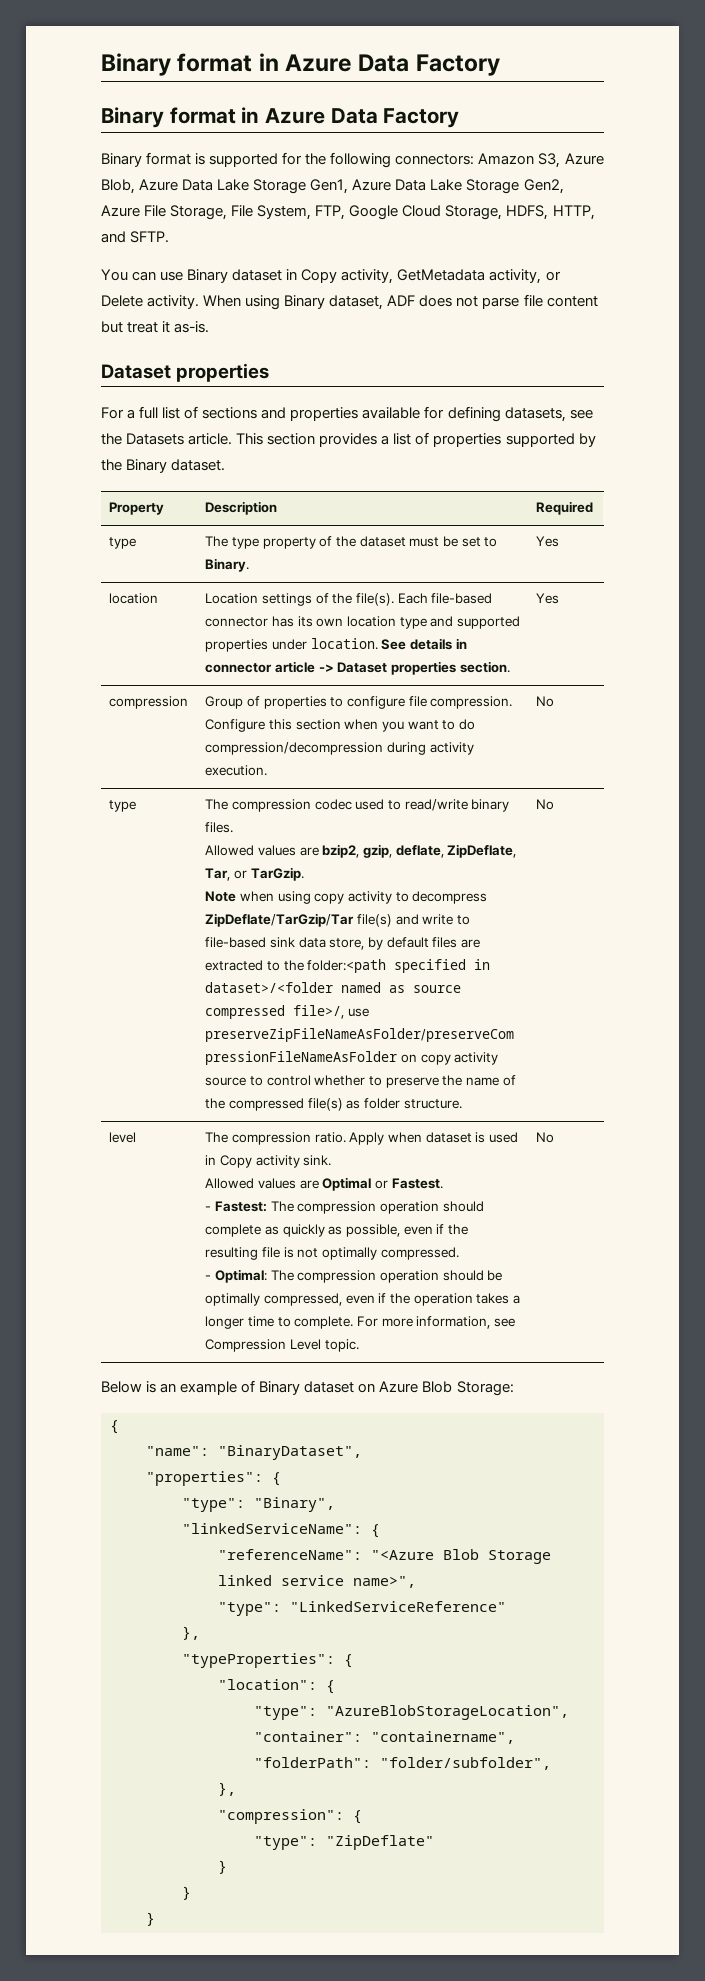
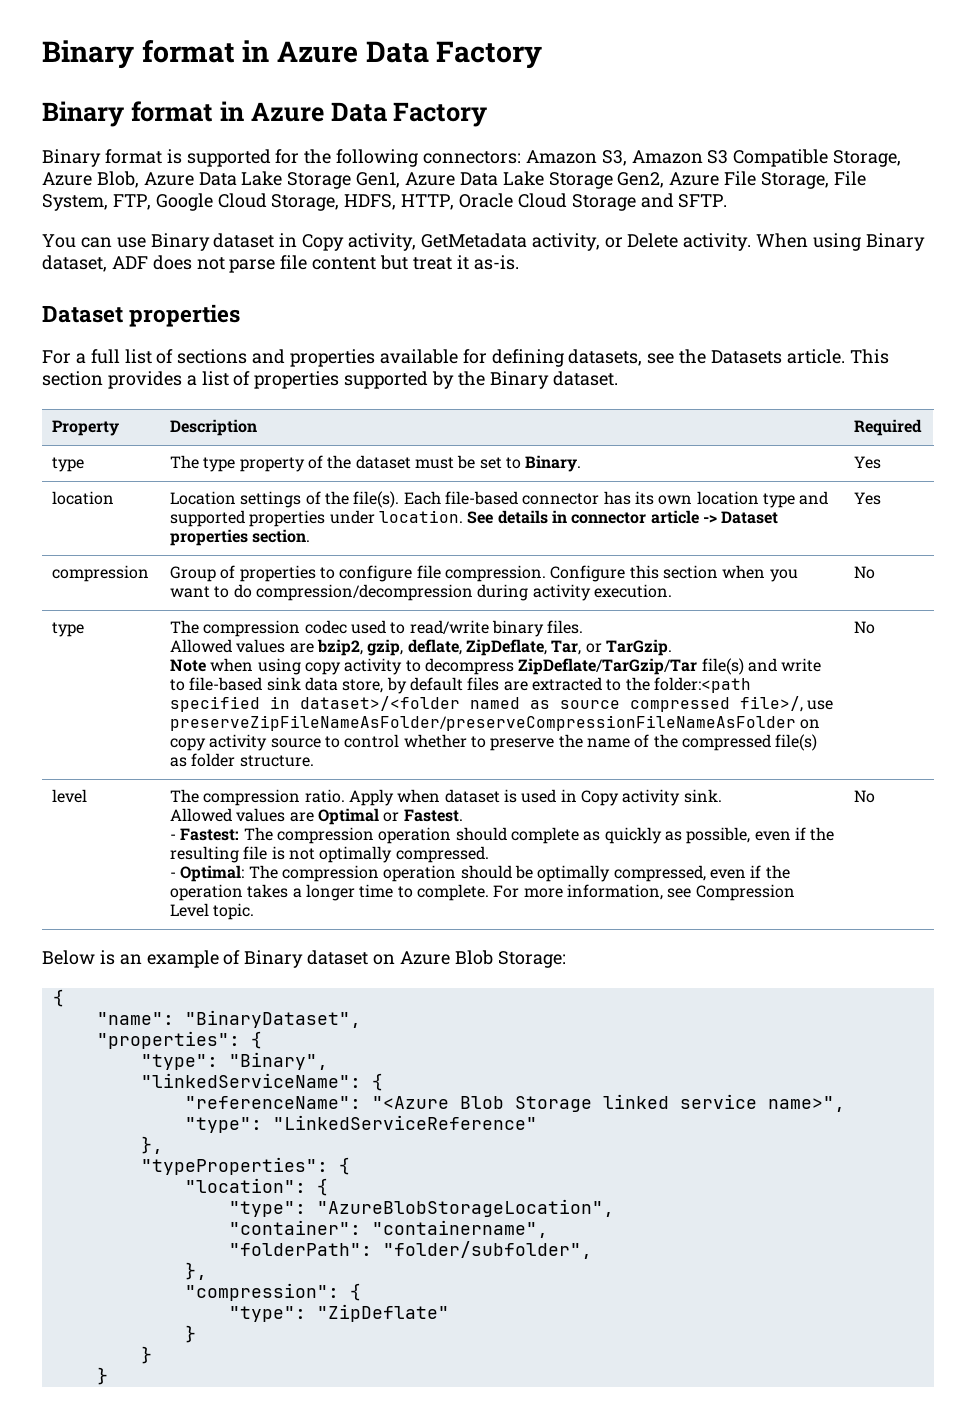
(561, 160) none -> [631,149,902,167] Amazon S3 Compatible Storage,
(595, 212) none -> [459,193,636,211] Oracle Cloud Storage

